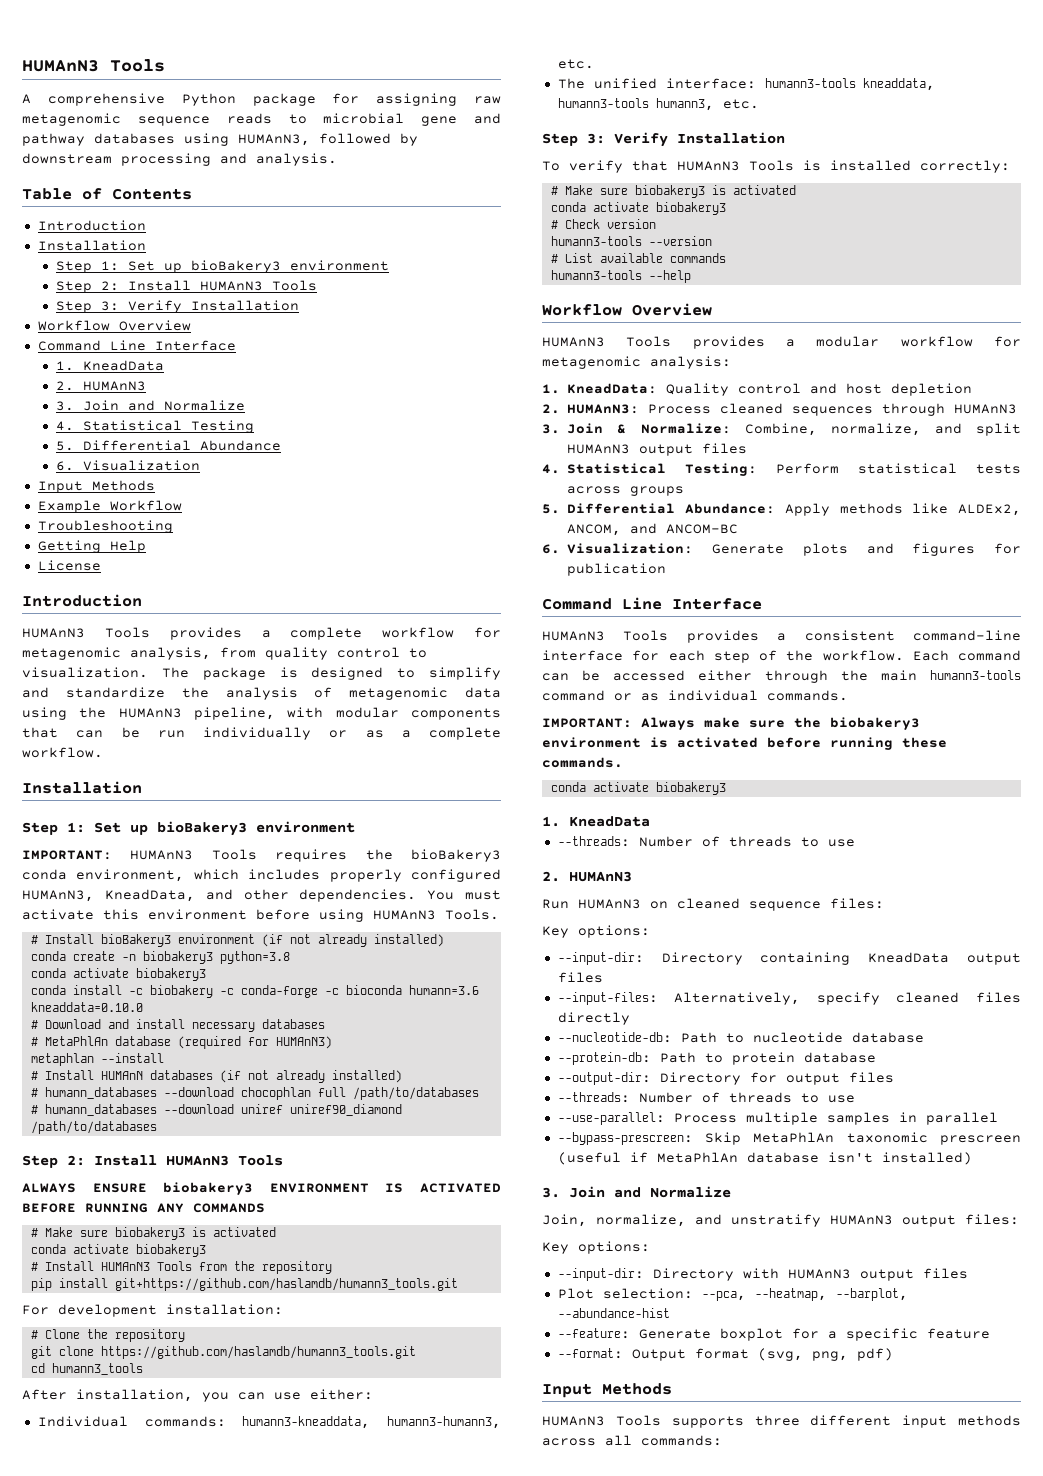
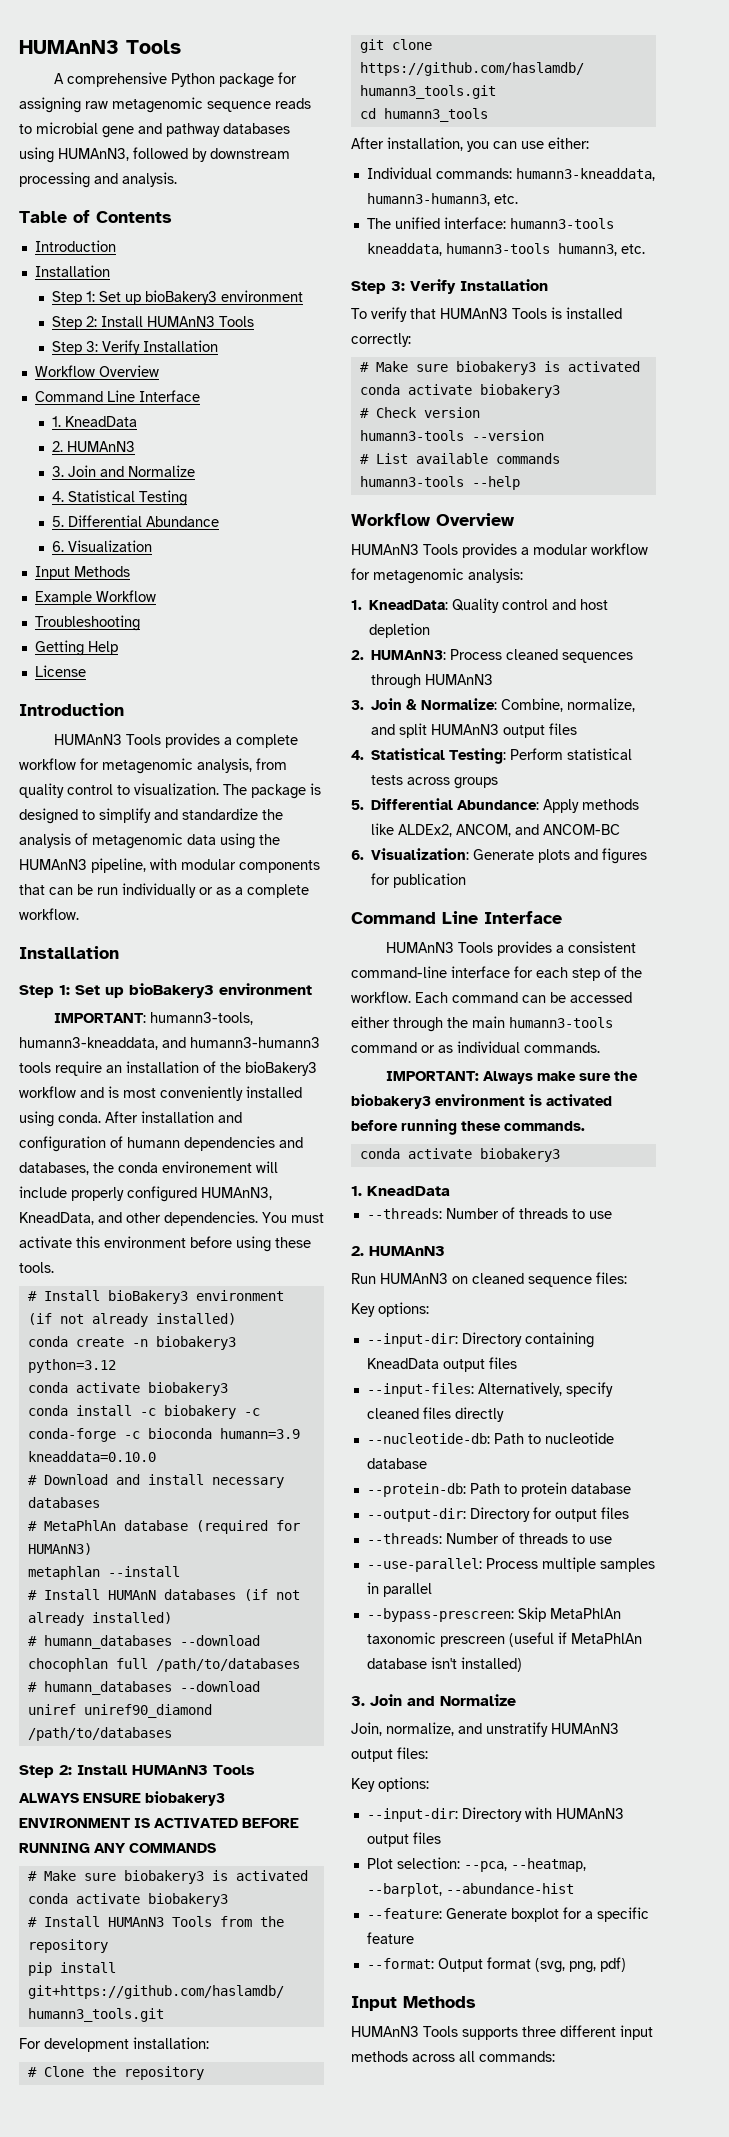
[130,849,501,862] [22,869,321,882] HUMAnN3 Tools requires the bioBakery3 conda environment, which includes -> [150,1012,254,1025] [19,1037,320,1050] [19,1061,317,1076] [19,1086,302,1101] [19,1111,242,1127] [19,1136,303,1152] [19,1161,278,1175] [19,1186,67,1198] humann3-tools, humann3-kneaddata, and humann3-humann3 tools require an installation of the bioBakery3 workflow and is most conveniently installed using conda. After installation and configuration of humann dependencies and databases, the conda environement will include
[373,909,499,920] HUMAnN3 Tools. -> [275,1237,311,1248] [19,1262,54,1273] these tools.
[219,951,290,964] python=3.8 -> [27,1359,116,1373] python=3.12
[408,985,479,995] humann=3.6 -> [219,1428,300,1439] humann=3.9

